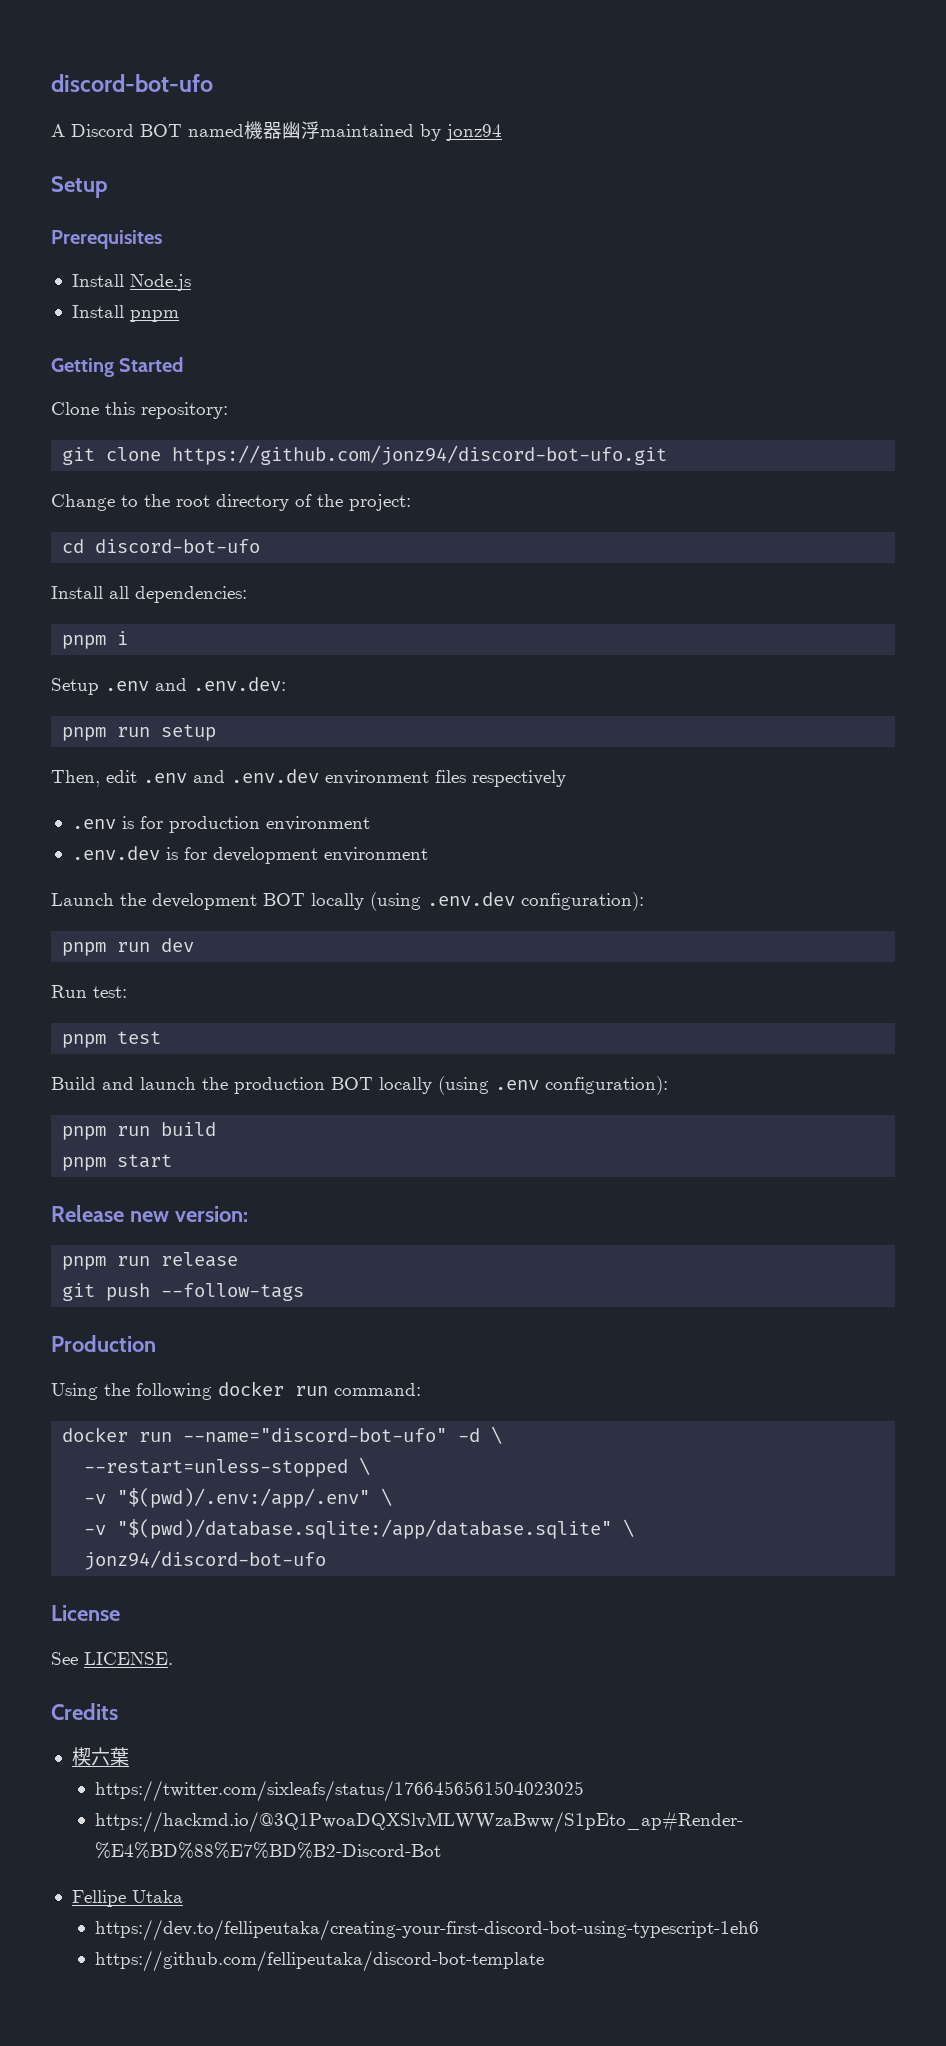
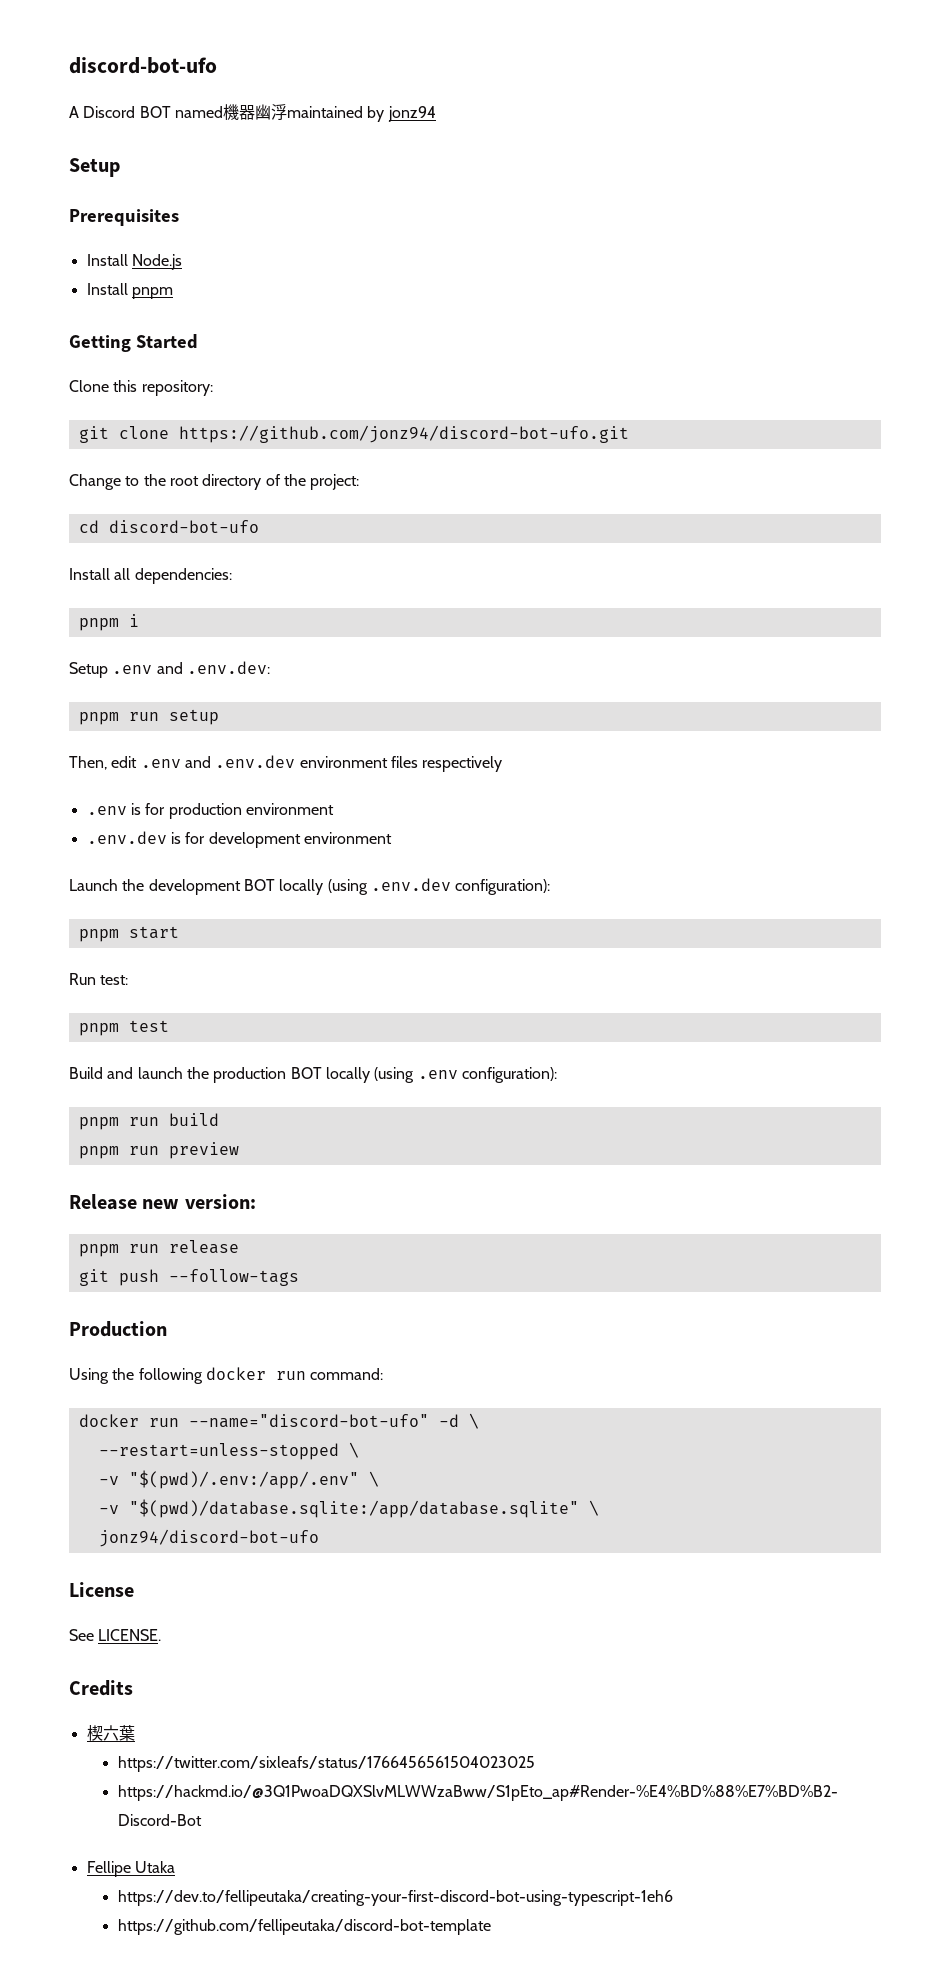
[117,938,195,952] run dev -> [128,926,179,939] start
[117,1154,173,1168] start -> [128,1142,239,1159] run preview

